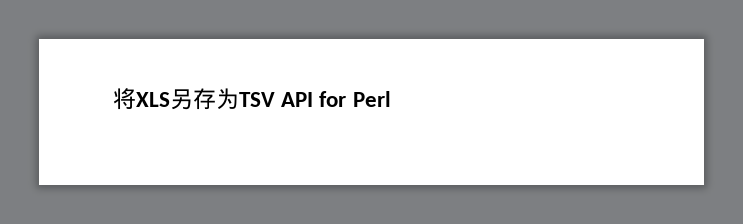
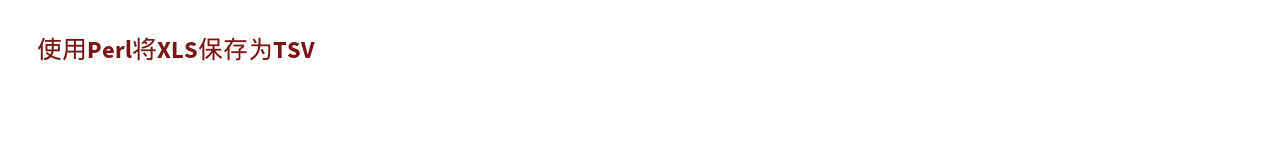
[113,88,391,110] 将XLS另存为TSV API for Perl -> [37,37,315,61] 使用Perl将XLS保存为TSV

